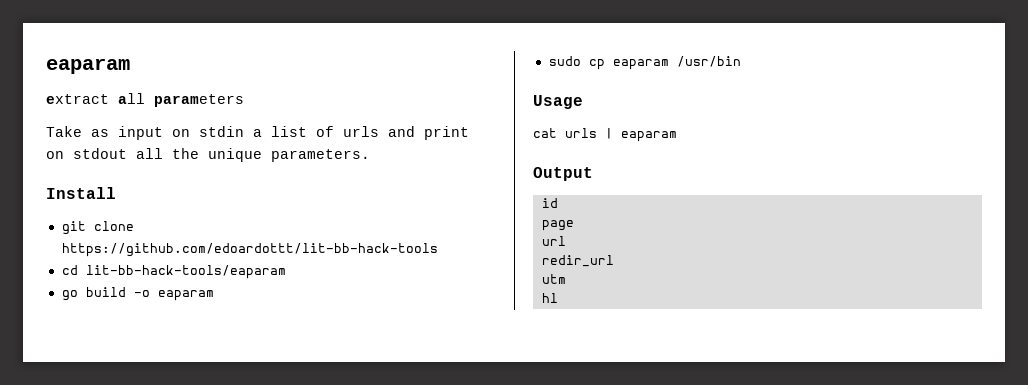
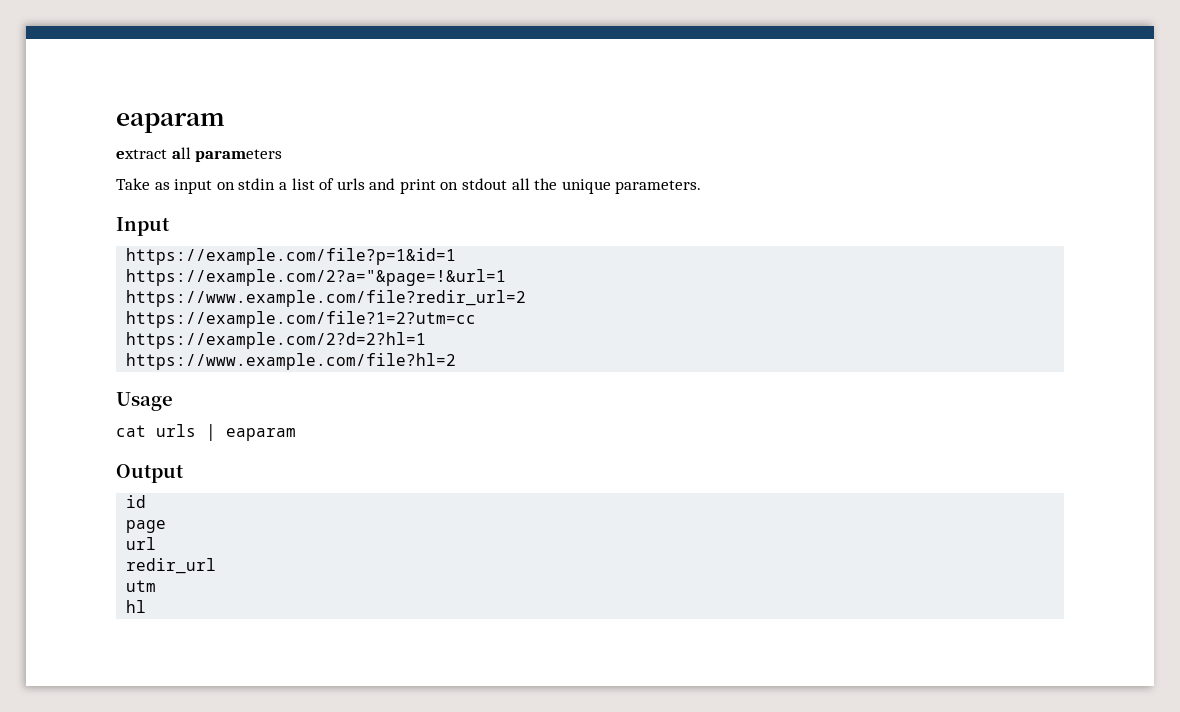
[46,187,116,199] [61,221,134,235] [61,243,438,257] [61,265,286,279] [61,287,214,301] [548,56,741,70] Install // git clone https://github.com/edoardottt/lit-bb-hack-tools // cd lit-bb-hack-tools/eaparam // go build -o eaparam // sudo cp eaparam /usr/bin -> [116,217,170,236] [126,248,457,265] [126,269,507,286] [126,290,527,307] [126,311,477,328] [126,332,427,349] [126,353,457,370] Input // https://example.com/file?p=1&id=1 // https://example.com/2?a="&page=!&url=1 // https://www.example.com/file?redir_url=2 // https://example.com/file?1=2?utm=cc // https://example.com/2?d=2?hl=1 // https://www.example.com/file?hl=2

